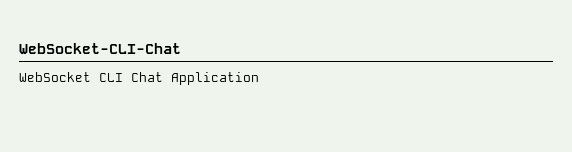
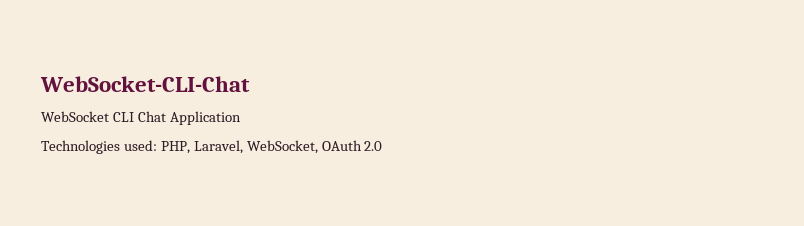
(259, 78) none -> [41,140,383,154] // Technologies used: PHP, Laravel, WebSocket, OAuth 2.0

